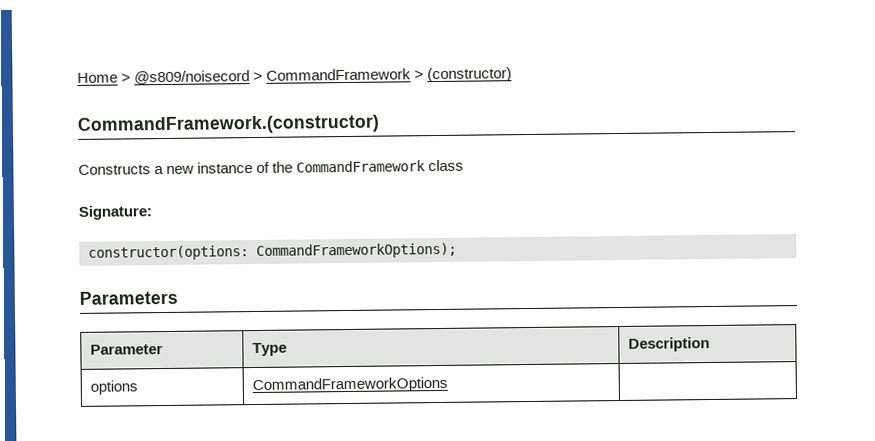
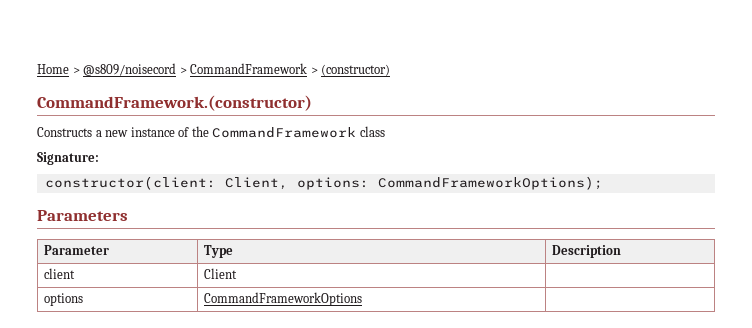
[88,245,249,261] constructor(options: -> [44,176,369,190] constructor(client: Client, options:
(711, 344) none -> [43,268,75,279] [203,268,237,279] // client | Client |

